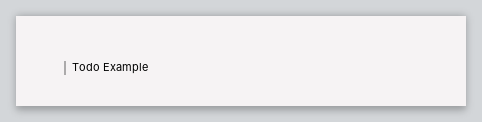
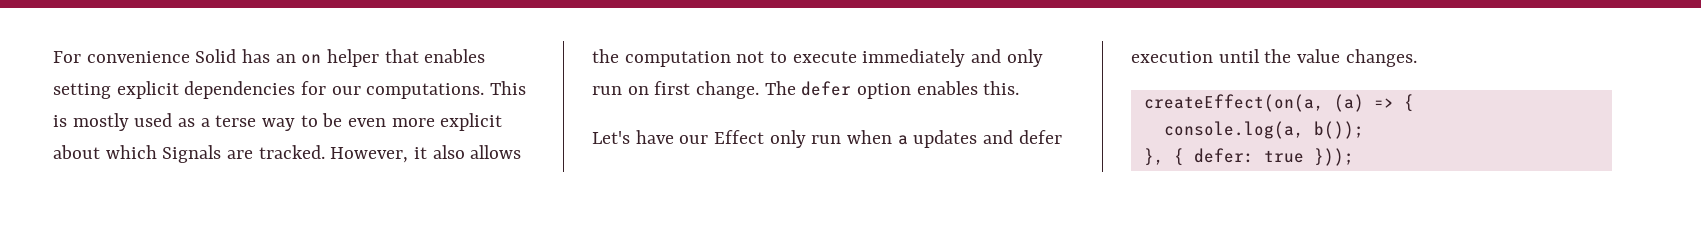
[71,63,148,74] Todo Example -> [53,49,486,67] [53,81,527,99] [53,113,503,131] [53,145,522,163] [592,49,1043,67] [592,81,1020,99] [592,130,1062,148] [1131,49,1417,67] [1143,94,1414,112] [1163,121,1364,139] [1143,148,1354,166] For convenience Solid has an on helper that enables setting explicit dependencies for our computations. This is mostly used as a terse way to be even more explicit about which Signals are tracked. However, it also allows the computation not to execute immediately and only run on first change. The defer option enables this. // Let's have our Effect only run when a updates and defer execution until the value changes. // createEffect(on(a, (a) => { // console.log(a, b()); // }, { defer: true }));

